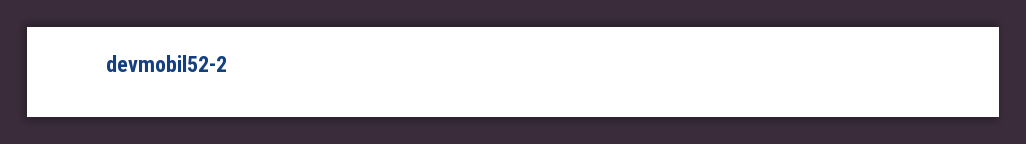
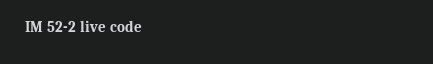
[106,55,227,72] devmobil52-2 -> [25,20,143,32] IM 52-2 live code

